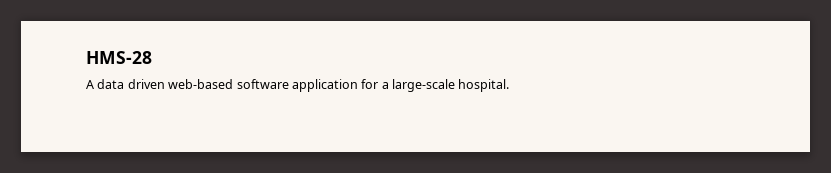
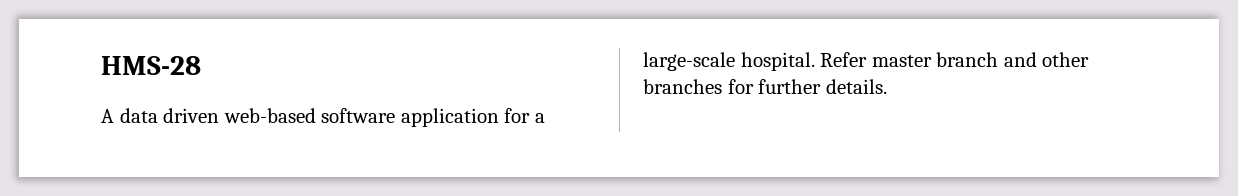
(510, 85) none -> [820,52,1090,67] [643,79,887,94] Refer master branch and other branches for further details.

